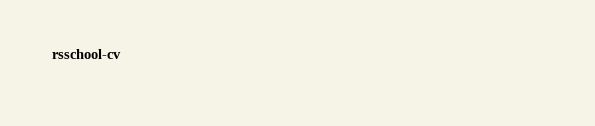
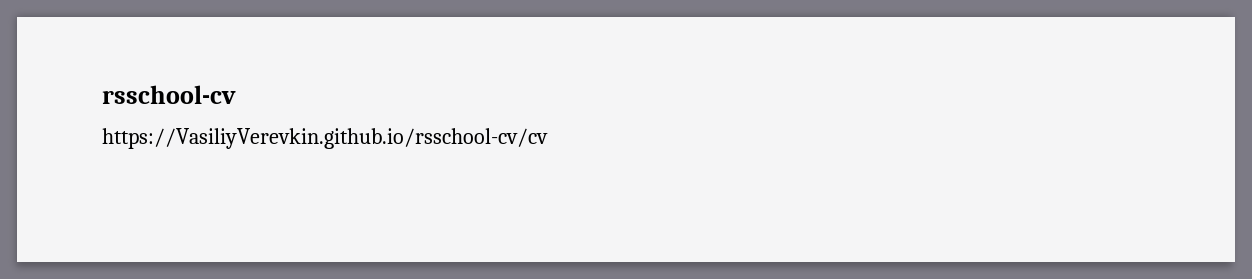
(121, 54) none -> [102,128,548,149] // https://VasiliyVerevkin.github.io/rsschool-cv/cv

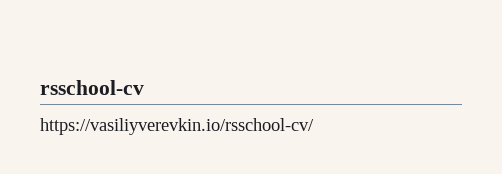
[102,128,548,149] https://VasiliyVerevkin.github.io/rsschool-cv/cv -> [40,118,314,135] https://vasiliyverevkin.io/rsschool-cv/

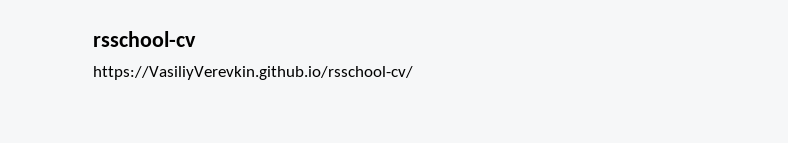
[40,118,314,135] https://vasiliyverevkin.io/rsschool-cv/ -> [93,66,413,80] https://VasiliyVerevkin.github.io/rsschool-cv/

